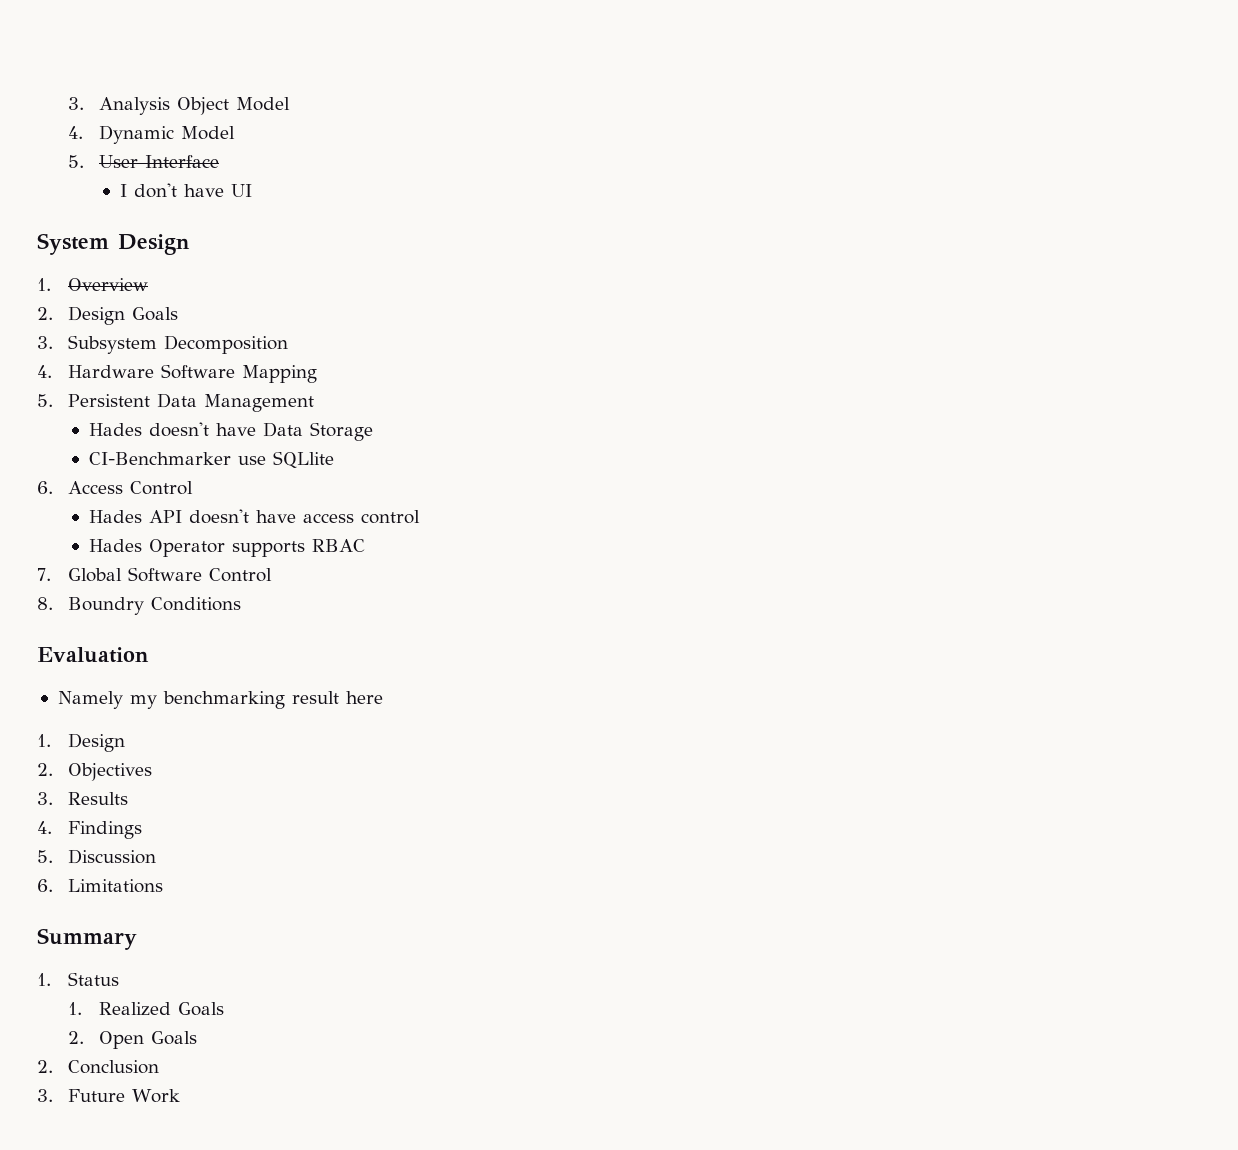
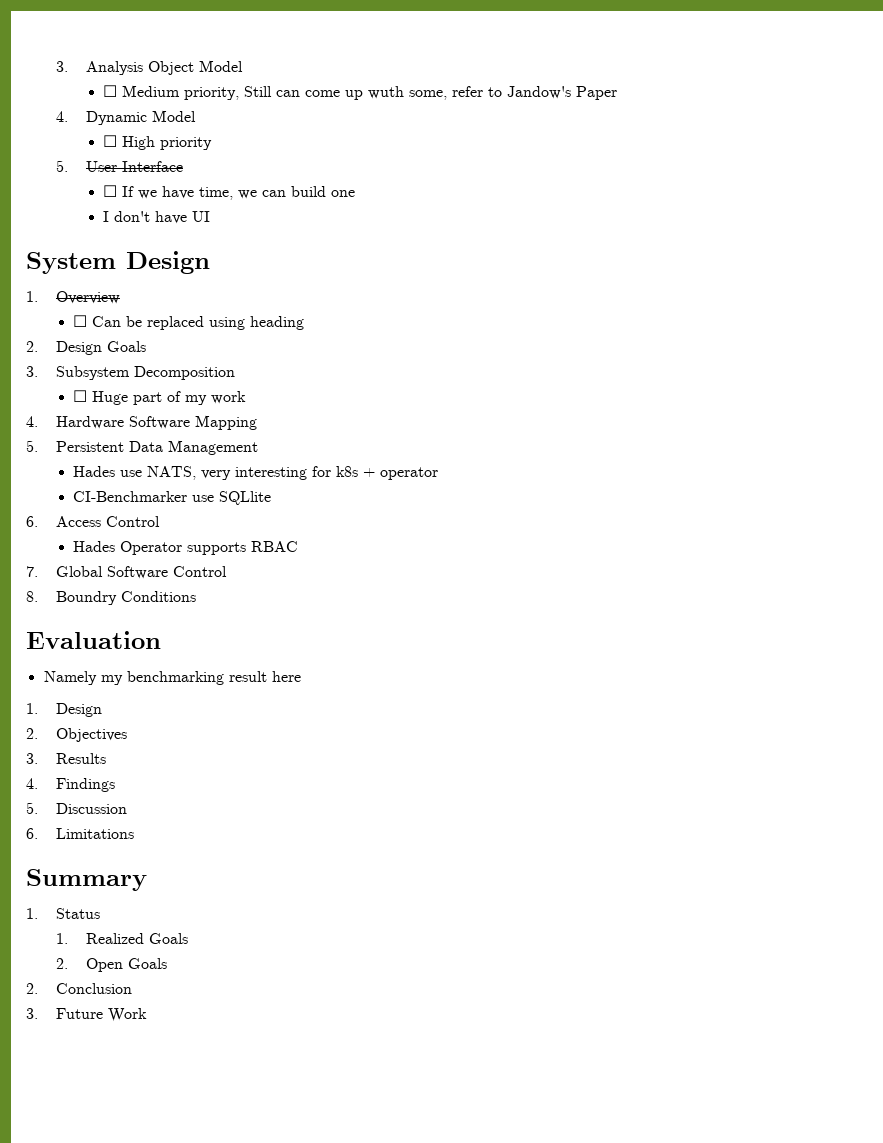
(291, 104) none -> [103,85,618,100] // ☐ Medium priority, Still can come up wuth some, refer to Jandow's Paper
(236, 133) none -> [103,135,213,150] // ☐ High priority
(220, 161) none -> [103,185,356,200] // ☐ If we have time, we can build one
(149, 284) none -> [73,315,305,330] // ☐ Can be replaced using heading
(289, 344) none -> [73,390,247,405] // ☐ Huge part of my work
[149,422,374,441] doesn't have Data Storage -> [120,466,439,480] use NATS, very interesting for k8s + operator
[89,509,421,524] // Hades API doesn't have access control -> (160, 521) none

